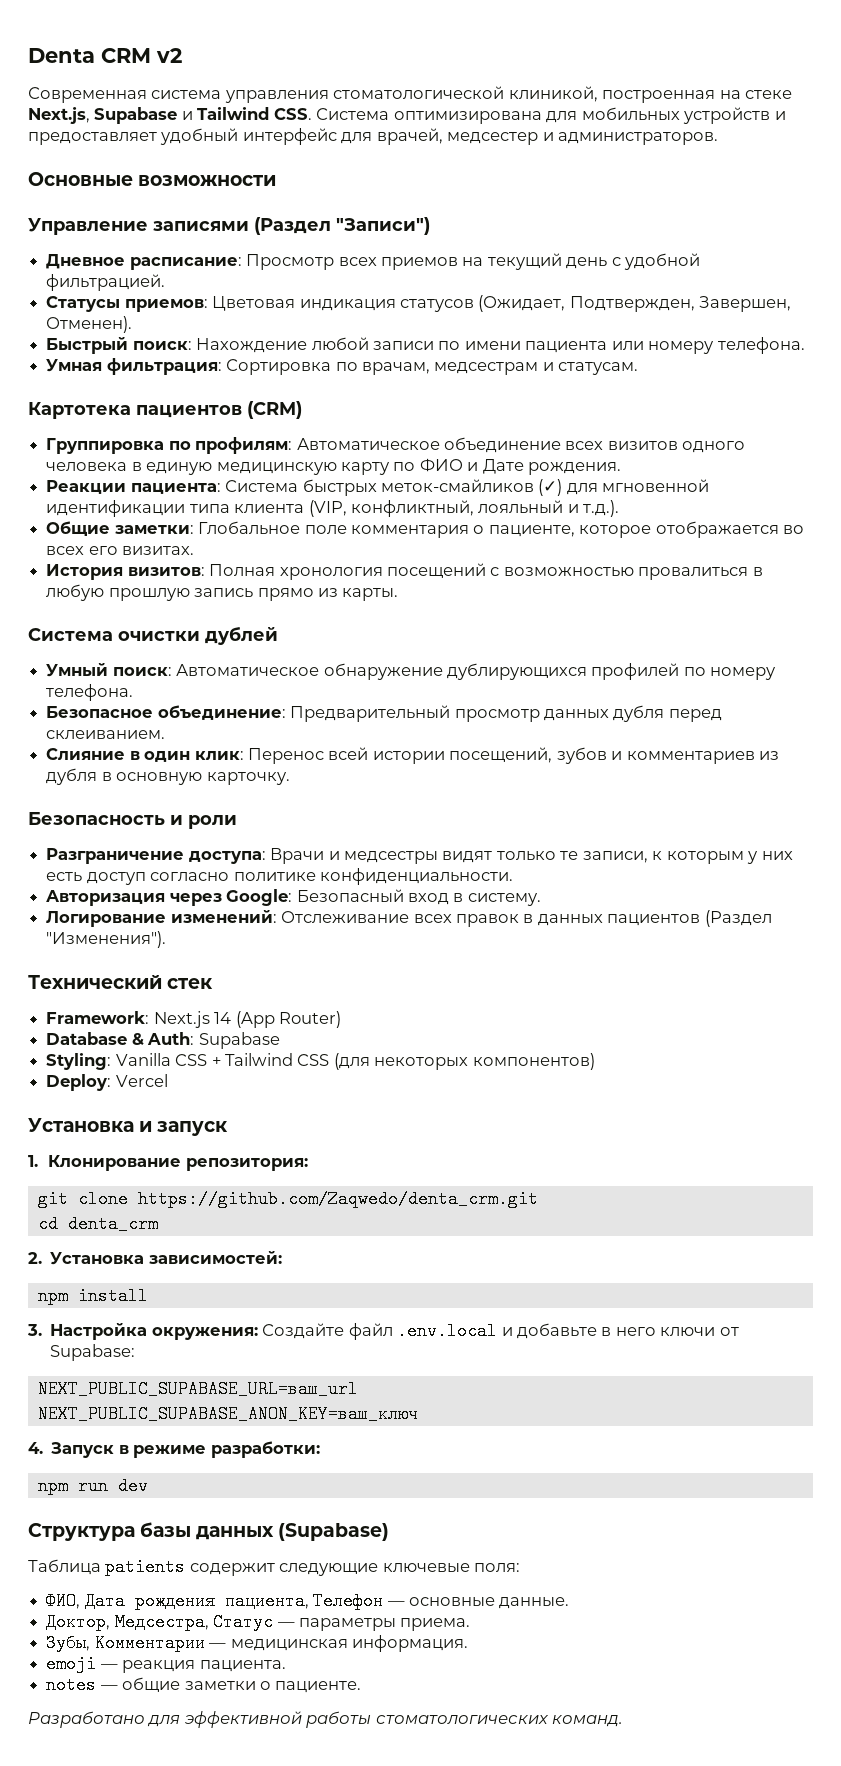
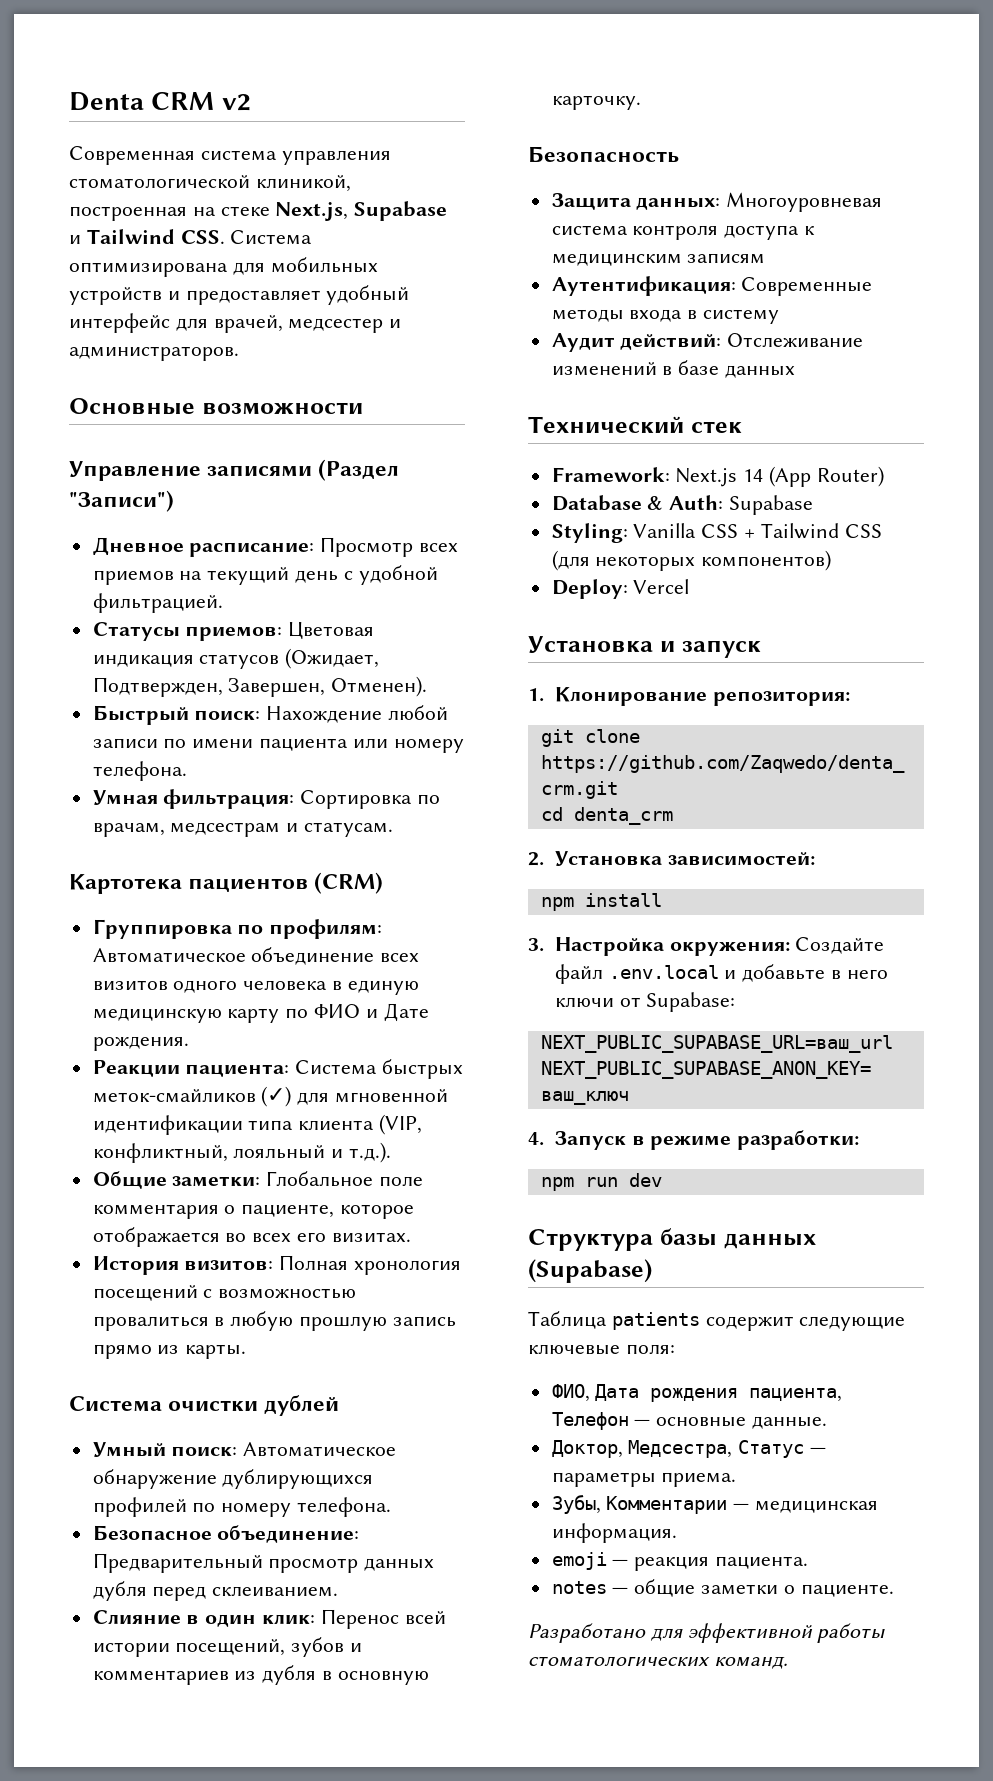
[170,815,237,829] [46,848,793,864] [46,868,513,885] [46,889,541,906] [46,910,772,927] [46,931,167,948] и роли // Разграничение доступа: Врачи и медсестры видят только те записи, к которым у них есть доступ согласно политике конфиденциальности. // Авторизация через Google: Безопасный вход в систему. // Логирование изменений: Отслеживание всех правок в данных пациентов (Раздел "Изменения"). -> [551,192,883,212] [551,225,816,240] [551,253,766,266] [551,276,873,296] [551,309,780,324] [551,333,864,352] [551,360,796,378] // Защита данных: Многоуровневая система контроля доступа к медицинским записям // Аутентификация: Современные методы входа в систему // Аудит действий: Отслеживание изменений в базе данных

